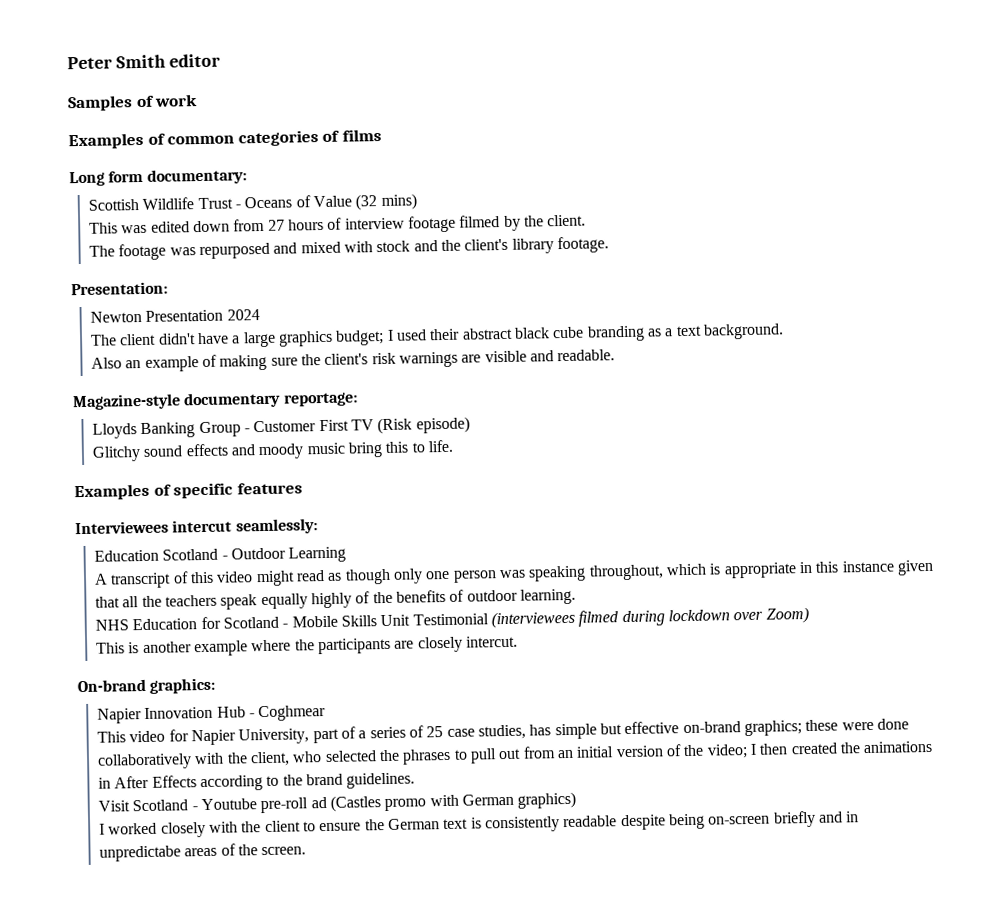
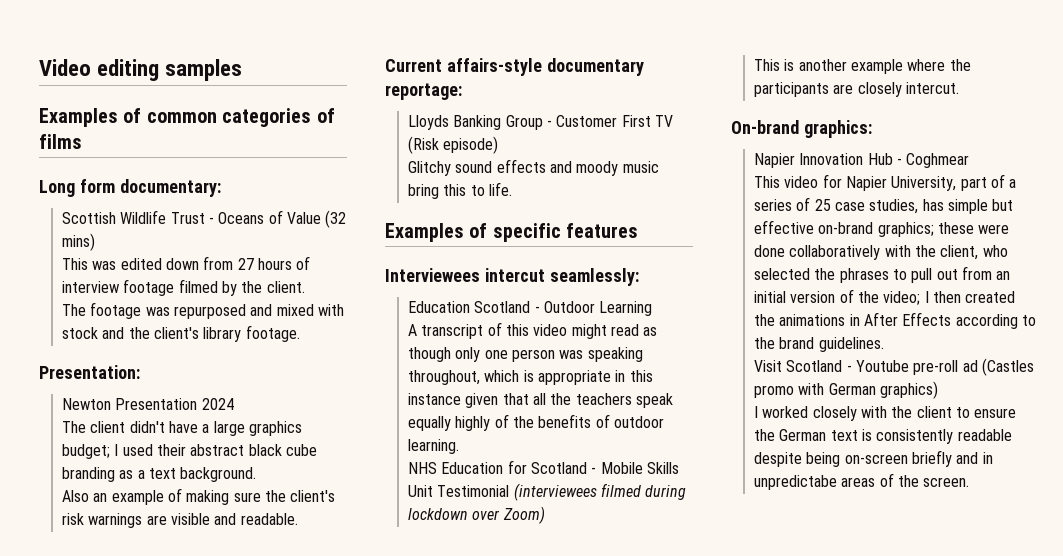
[67,53,222,70] [68,94,199,112] Peter Smith editor // Samples of work -> [39,59,243,81] Video editing samples
[72,393,181,411] Magazine-style -> [385,58,542,76] Current affairs-style

